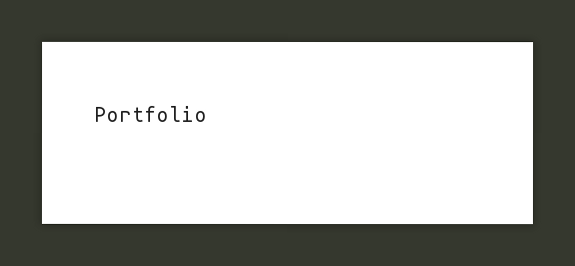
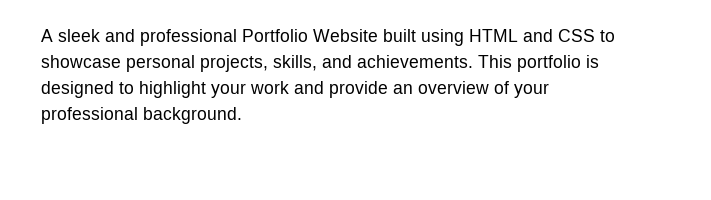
[94,105,208,122] Portfolio -> [41,29,615,46] [41,55,599,72] [41,81,549,98] [41,107,242,124] A sleek and professional Portfolio Website built using HTML and CSS to showcase personal projects, skills, and achievements. This portfolio is designed to highlight your work and provide an overview of your professional background.

